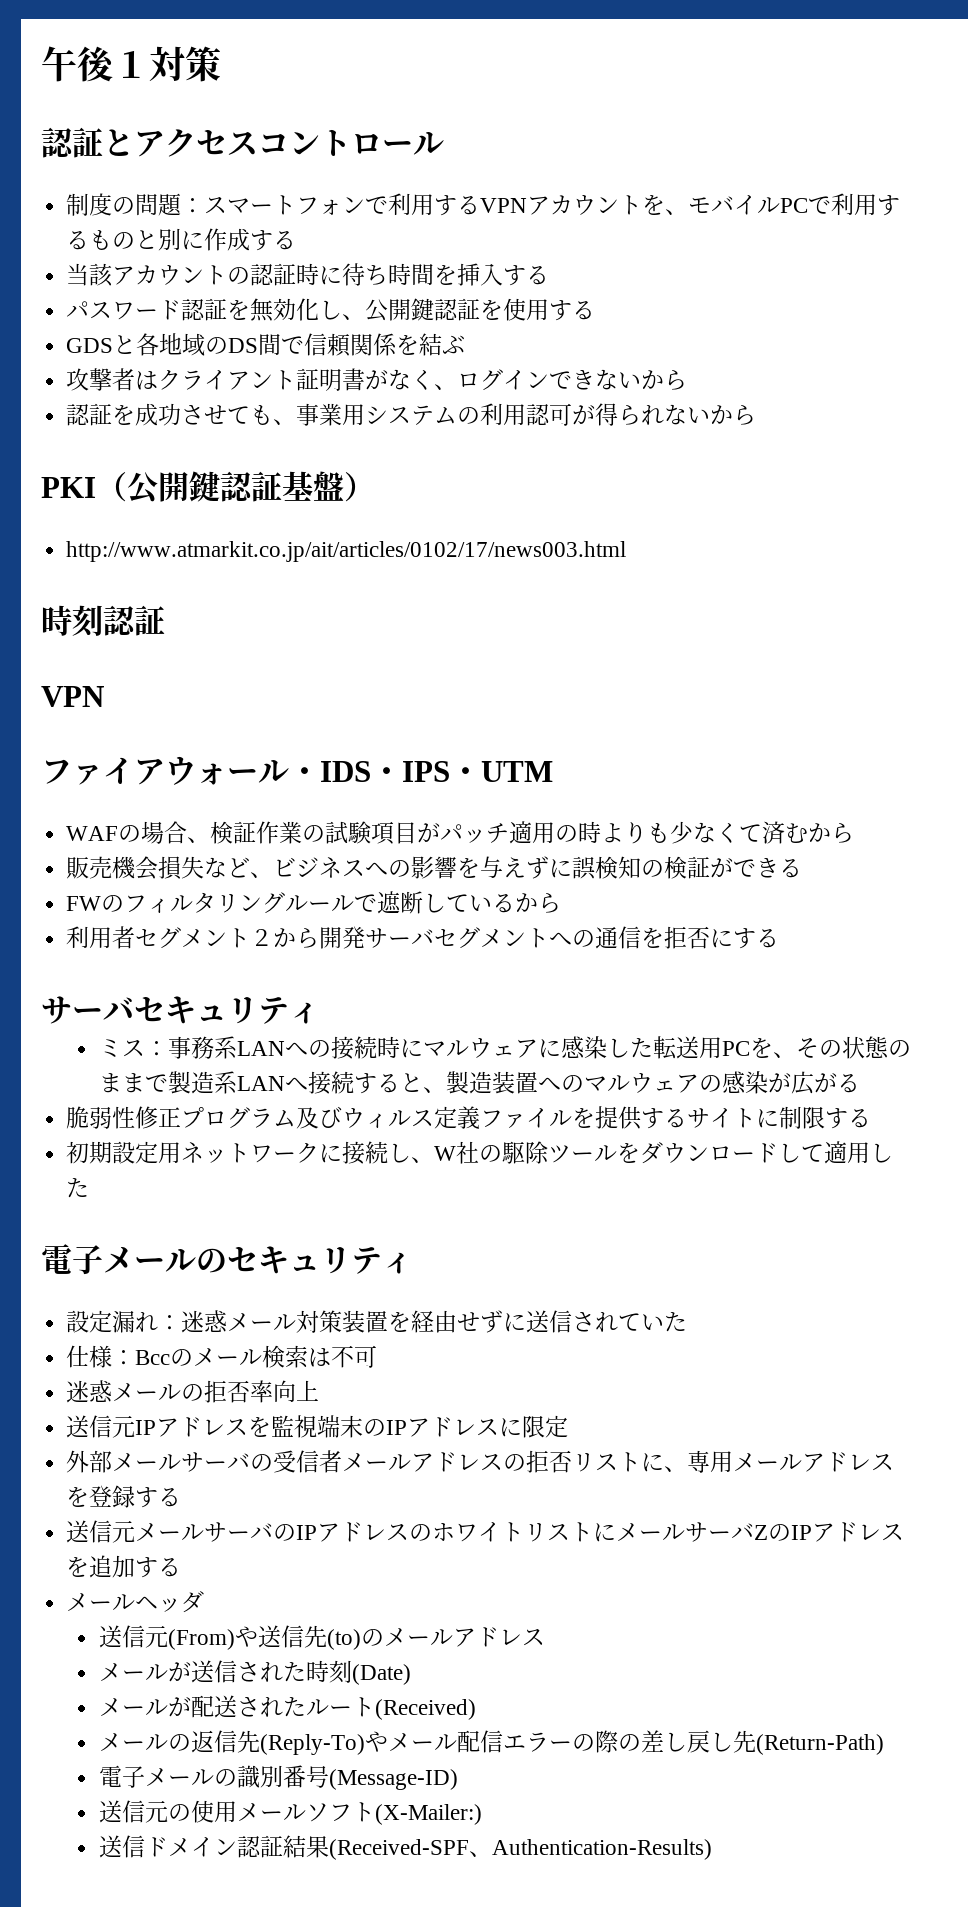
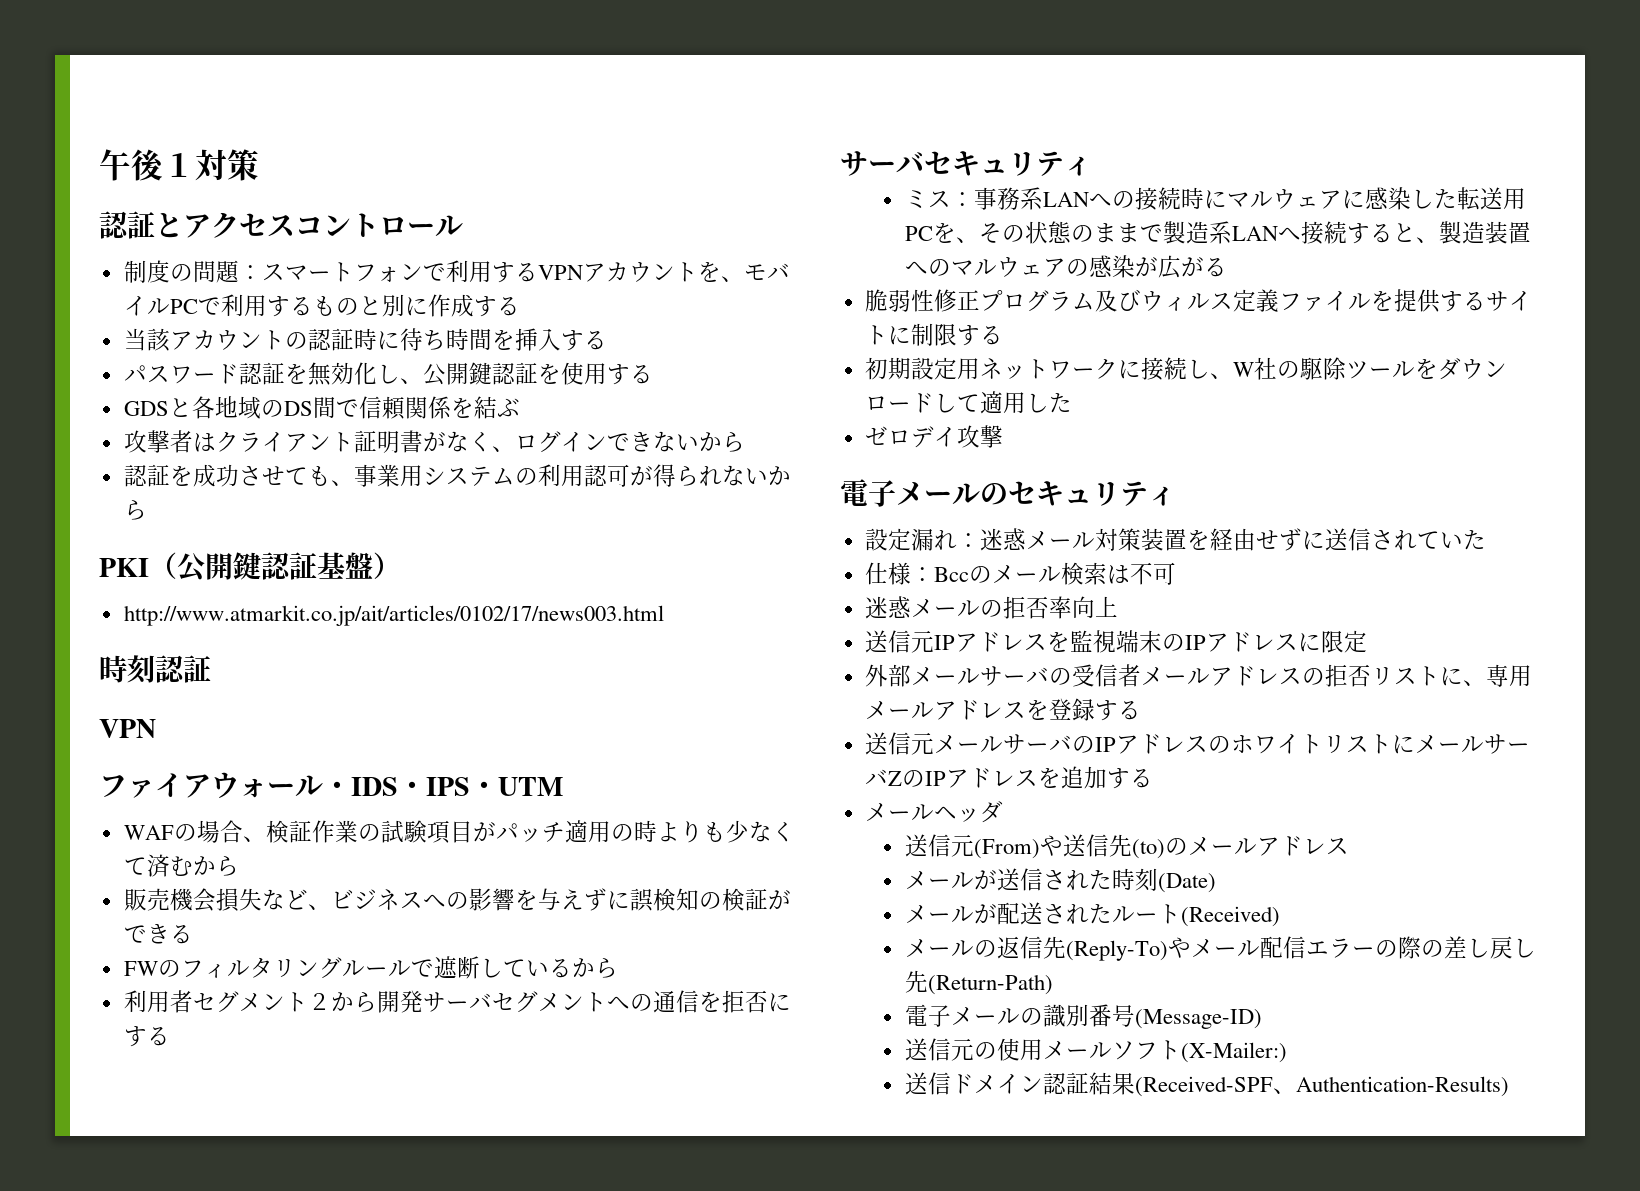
(90, 1187) none -> [864,425,1003,448] // ゼロデイ攻撃

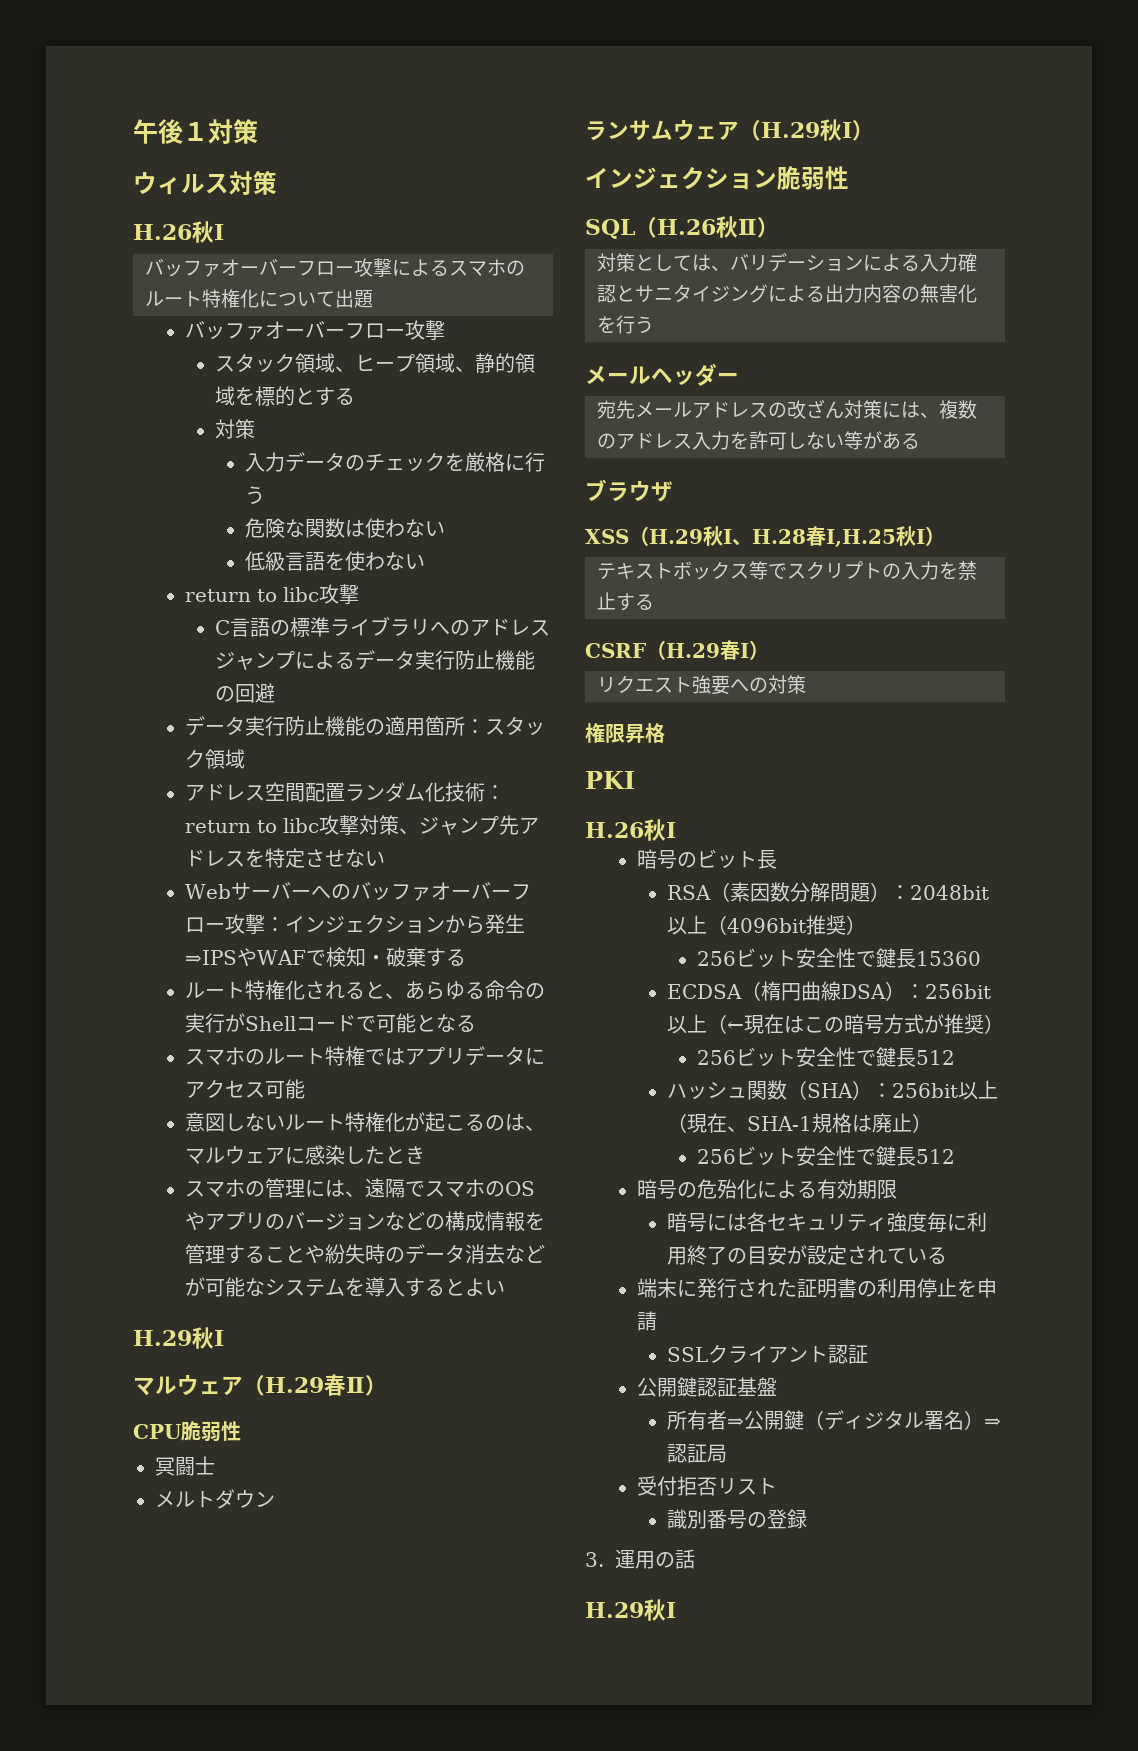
[99,211,463,239] [123,260,790,283] [123,294,520,317] [123,328,607,352] [123,362,653,386] [123,396,520,420] [123,430,745,453] [123,464,791,487] [123,500,147,520] [99,552,401,582] [123,605,664,626] [99,655,211,684] [99,719,156,738] [99,772,563,798] [123,820,795,844] [123,854,239,877] [123,888,791,912] [123,924,193,944] [123,956,618,979] [123,990,791,1013] [123,1026,170,1047] [840,151,1092,176] [904,187,1227,210] 認証とアクセスコントロール // 制度の問題：スマートフォンで利用するVPNアカウントを、モバイルPCで利用するものと別に作成する // 当該アカウントの認証時に待ち時間を挿入する // パスワード認証を無効化し、公開鍵認証を使用する // GDSと各地域のDS間で信頼関係を結ぶ // 攻撃者はクライアント証明書がなく、ログインできないから // 認証を成功させても、事業用システムの利用認可が得られないから // PKI（公開鍵認証基盤） // http://www.atmarkit.co.jp/ait/articles/0102/17/news003.html // 時刻認証 // VPN // ファイアウォール・IDS・IPS・UTM // WAFの場合、検証作業の試験項目がパッチ適用の時よりも少なくて済むから // 販売機会損失など、ビジネスへの影響を与えずに誤検知の検証ができる // FWのフィルタリングルールで遮断しているから // 利用者セグメント２から開発サーバセグメントへの通信を拒否にする // サーバセキュリティ // ミス：事務系LANへの接続時に -> [133,171,277,195] [133,221,224,243] [145,258,525,277] [145,289,373,308] [185,320,446,340] [215,353,536,373] [215,386,356,406] [215,419,256,439] [245,452,546,472] [245,486,266,504] [245,518,446,538] [245,551,426,571] [185,584,360,604] [215,616,551,637] [215,650,536,670] [215,683,276,703] [185,716,546,736] [185,749,246,769] [185,782,506,802] [185,815,540,835] [185,848,386,868] [185,882,532,901] [185,914,526,934] [185,947,467,967] [185,980,546,1000] [185,1013,477,1033] [185,1046,546,1066] [185,1079,306,1099] [185,1112,546,1132] ウィルス対策 // H.26秋Ⅰ // バッファオーバーフロー攻撃によるスマホのルート特権化について出題 // バッファオーバーフロー攻撃 // スタック領域、ヒープ領域、静的領域を標的とする // 対策 // 入力データのチェックを厳格に行う // 危険な関数は使わない // 低級言語を使わない // return to libc攻撃 // C言語の標準ライブラリへのアドレスジャンプによるデータ実行防止機能の回避 // データ実行防止機能の適用箇所：スタック領域 // アドレス空間配置ランダム化技術：return to libc攻撃対策、ジャンプ先アドレスを特定させない // Webサーバーへのバッファオーバーフロー攻撃：インジェクションから発生⇒IPSやWAFで検知・破棄する // ルート特権化されると、あらゆる命令の実行がShellコードで可能となる // スマホのルート特権ではアプリデータにアクセス可能 // 意図しないルート特権化が起こるのは、
[1456,187,1526,211] [904,221,1531,244] [904,255,1227,279] [864,289,1532,313] [864,323,1003,346] [864,357,1507,380] [864,391,1072,414] [864,425,1003,448] [840,479,1176,507] [864,528,1486,551] [864,562,1176,585] [864,596,1118,619] [864,630,1367,653] [864,664,1532,687] [864,698,1141,721] [864,732,1530,755] [864,766,1153,789] [864,801,1003,823] [904,834,1349,859] [904,868,1216,893] [904,902,1280,927] [904,936,1536,961] [904,970,1053,995] [904,1004,1262,1029] [904,1038,1287,1063] [904,1072,1509,1097] 転送用PCを、その状態のままで製造系LANへ接続すると、製造装置へのマルウェアの感染が広がる // 脆弱性修正プログラム及びウィルス定義ファイルを提供するサイトに制限する // 初期設定用ネットワークに接続し、W社の駆除ツールをダウンロードして適用した // ゼロデイ攻撃 // 電子メールのセキュリティ // 設定漏れ：迷惑メール対策装置を経由せずに送信されていた // 仕様：Bccのメール検索は不可 // 迷惑メールの拒否率向上 // 送信元IPアドレスを監視端末のIPアドレスに限定 // 外部メールサーバの受信者メールアドレスの拒否リストに、専用メールアドレスを登録する // 送信元メールサーバのIPアドレスのホワイトリストにメールサーバZのIPアドレスを追加する // メールヘッダ // 送信元(From)や送信先(to)のメールアドレス // メールが送信された時刻(Date) // メールが配送されたルート(Received) // メールの返信先(Reply-To)やメール配信エラーの際の差し戻し先(Return-Path) // 電子メールの識別番号(Message-ID) // 送信元の使用メールソフト(X-Mailer:) // 送信ドメイン認証結果(Received-SPF、Authentication-Results) -> [385,1146,426,1164] [185,1178,536,1198] [185,1211,546,1232] [185,1244,546,1264] [185,1277,506,1297] [133,1327,224,1349] [133,1374,387,1396] [133,1421,241,1442] [155,1456,215,1476] [155,1489,275,1509] [585,119,874,141] [585,166,849,190] [585,216,779,239] [597,253,977,272] [597,284,977,303] [597,315,654,334] [585,363,739,386] [597,399,977,419] [597,431,920,450] [585,479,673,502] [585,526,945,547] [597,561,977,580] [597,592,654,611] [585,640,769,660] [597,675,806,695] [585,723,665,743] [585,771,635,789] [585,819,676,841] [637,849,778,869] [667,882,990,902] [667,915,867,935] [697,948,982,968] [667,981,992,1001] [667,1014,1005,1034] [697,1047,956,1067] [667,1080,999,1100] [667,1113,933,1133] [697,1146,956,1166] [637,1179,898,1199] [667,1212,988,1233] [667,1245,948,1265] [637,1278,998,1298] [637,1311,658,1331] [667,1344,869,1364] [637,1377,778,1397] [667,1410,1002,1430] [667,1444,728,1463] [637,1476,778,1496] [667,1509,808,1529] [585,1549,696,1569] [585,1599,676,1621] とき // スマホの管理には、遠隔でスマホのOSやアプリのバージョンなどの構成情報を管理することや紛失時のデータ消去などが可能なシステムを導入するとよい // H.29秋Ⅰ // マルウェア（H.29春Ⅱ） // CPU脆弱性 // 冥闘士 // メルトダウン // ランサムウェア（H.29秋Ⅰ） // インジェクション脆弱性 // SQL（H.26秋Ⅱ） // 対策としては、バリデーションによる入力確認とサニタイジングによる出力内容の無害化を行う // メールヘッダー // 宛先メールアドレスの改ざん対策には、複数のアドレス入力を許可しない等がある // ブラウザ // XSS（H.29秋Ⅰ、H.28春Ⅰ,H.25秋Ⅰ） // テキストボックス等でスクリプトの入力を禁止する // CSRF（H.29春Ⅰ） // リクエスト強要への対策 // 権限昇格 // PKI // H.26秋Ⅰ // 暗号のビット長 // RSA（素因数分解問題）：2048bit以上（4096bit推奨） // 256ビット安全性で鍵長15360 // ECDSA（楕円曲線DSA）：256bit以上（←現在はこの暗号方式が推奨） // 256ビット安全性で鍵長512 // ハッシュ関数（SHA）：256bit以上（現在、SHA-1規格は廃止） // 256ビット安全性で鍵長512 // 暗号の危殆化による有効期限 // 暗号には各セキュリティ強度毎に利用終了の目安が設定されている // 端末に発行された証明書の利用停止を申請 // SSLクライアント認証 // 公開鍵認証基盤 // 所有者⇒公開鍵（ディジタル署名）⇒認証局 // 受付拒否リスト // 識別番号の登録 // 3.運用の話 // H.29秋Ⅰ

